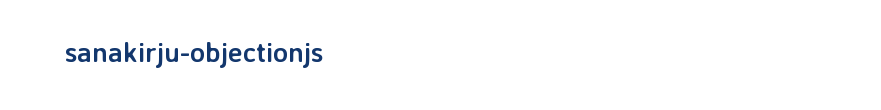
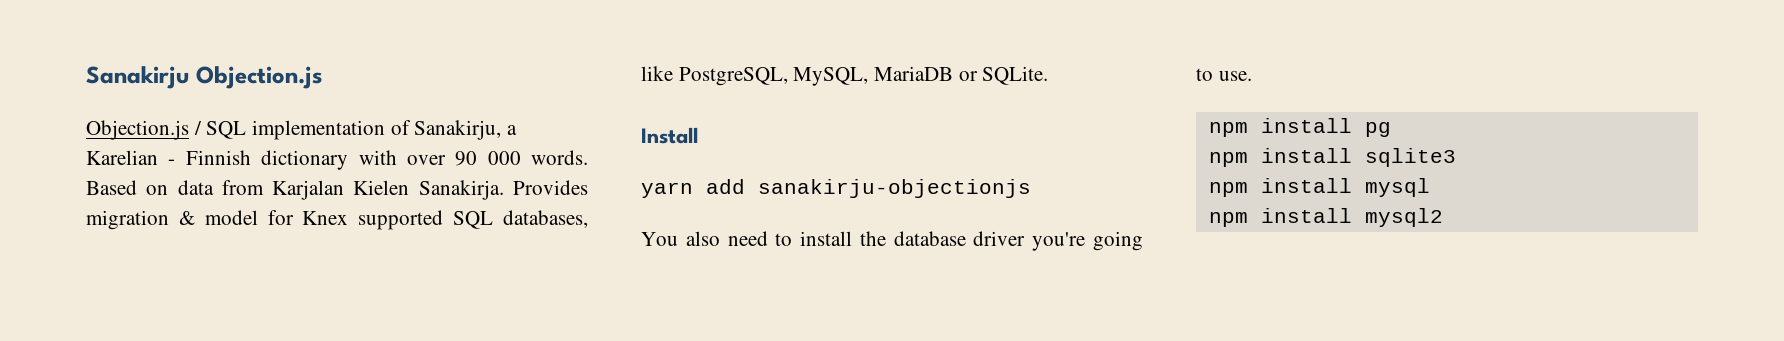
[65,42,323,68] sanakirju-objectionjs -> [86,66,323,89] [86,120,518,140] [86,150,588,170] [86,180,588,200] [86,210,588,230] [641,66,1049,86] [641,127,698,144] [641,179,1031,198] [641,231,1143,251] [1196,68,1252,81] [1208,118,1391,137] [1208,148,1456,167] [1208,178,1430,197] [1208,208,1443,227] Sanakirju Objection.js // Objection.js / SQL implementation of Sanakirju, a Karelian - Finnish dictionary with over 90 000 words. Based on data from Karjalan Kielen Sanakirja. Provides migration & model for Knex supported SQL databases, like PostgreSQL, MySQL, MariaDB or SQLite. // Install // yarn add sanakirju-objectionjs // You also need to install the database driver you're going to use. // npm install pg // npm install sqlite3 // npm install mysql // npm install mysql2

